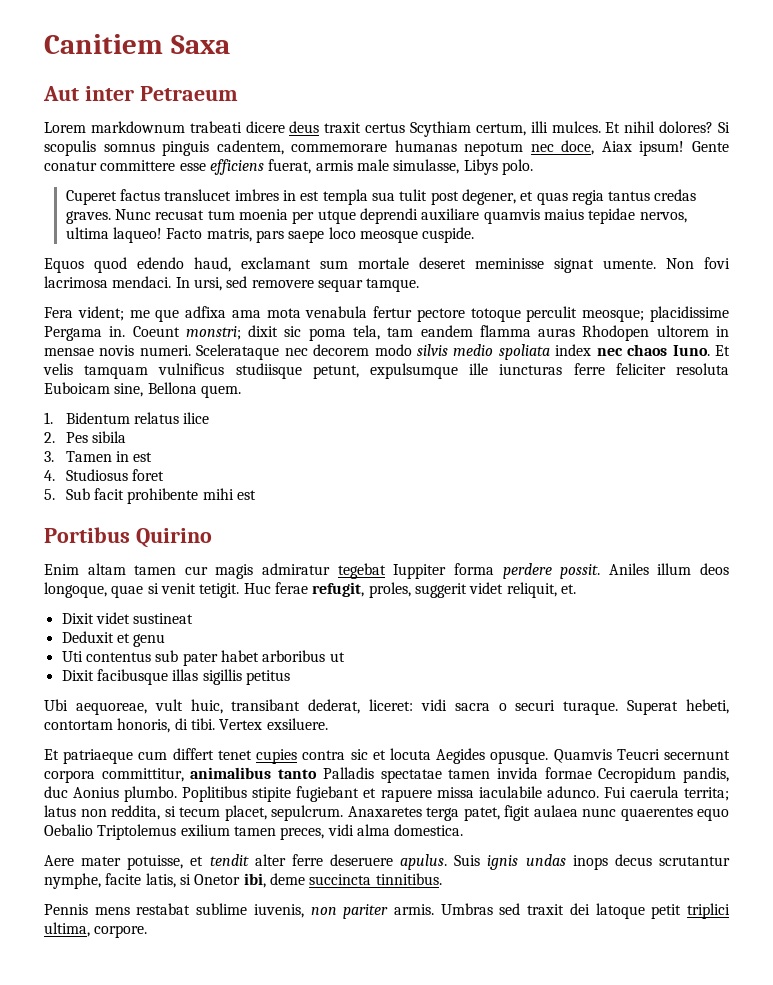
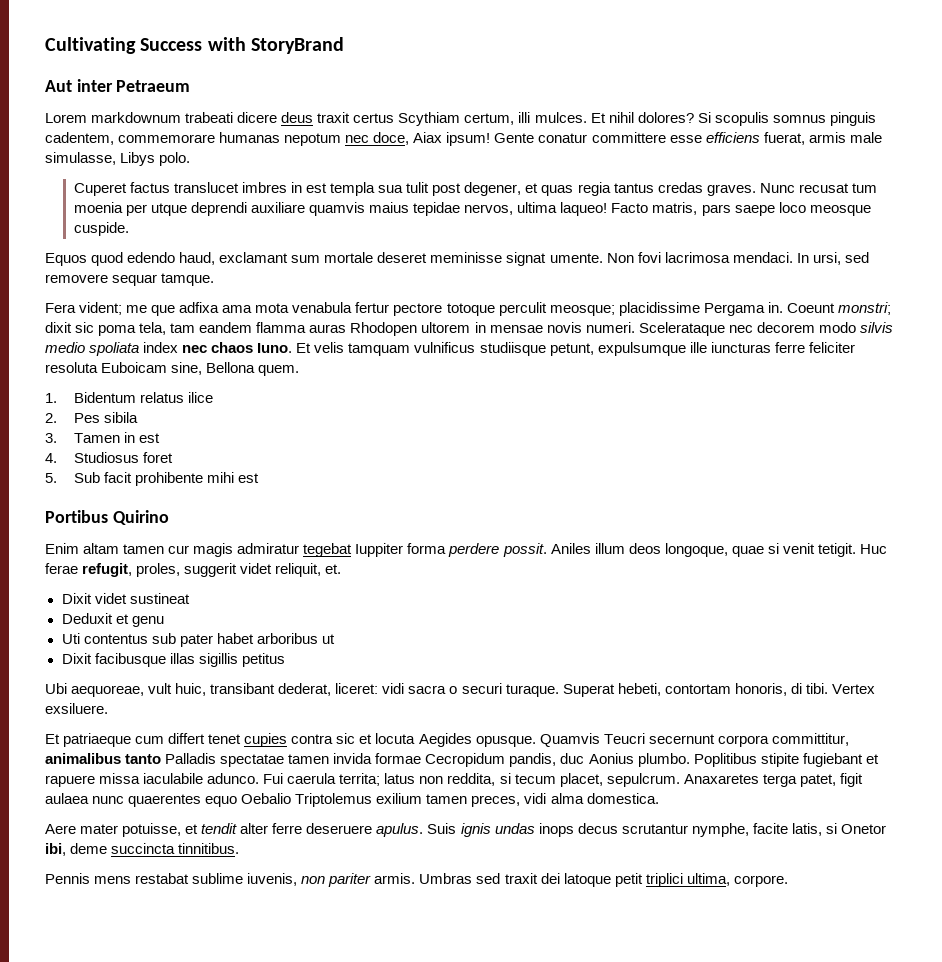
[44,34,230,54] Canitiem Saxa -> [45,37,344,54] Cultivating Success with StoryBrand

